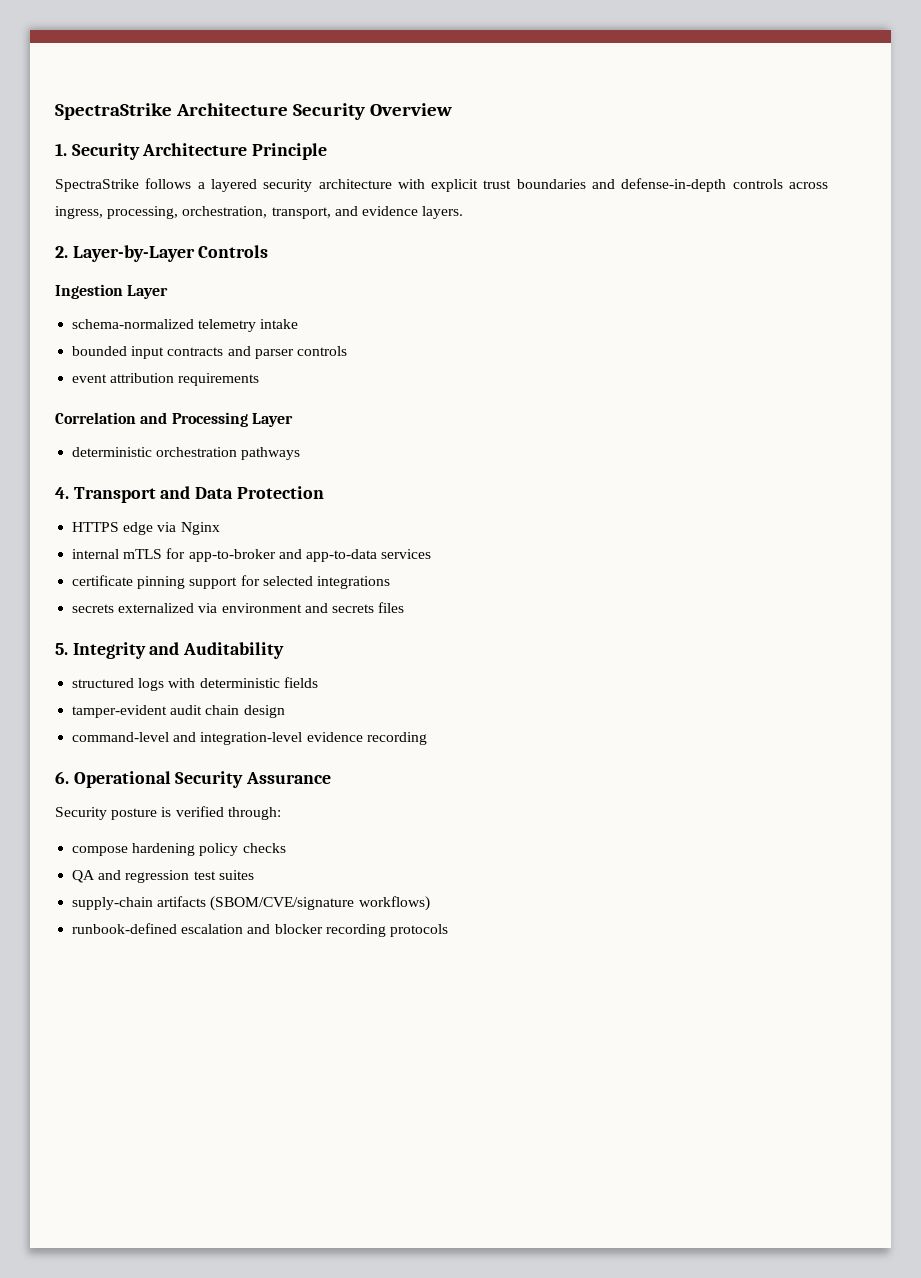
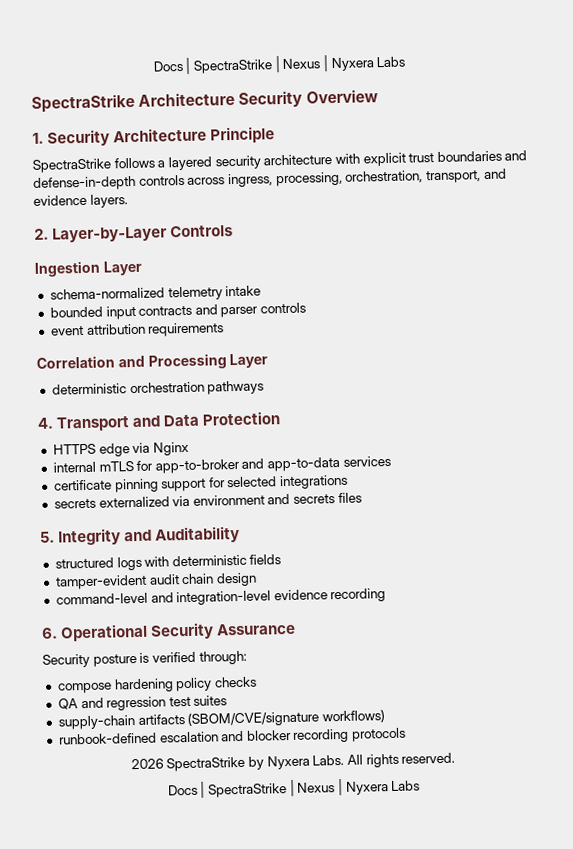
(55, 111) none -> [152,55,406,75] Docs | SpectraStrike | Nexus | Nyxera Labs //
(448, 930) none -> [130,752,456,772] [167,778,421,799] // 2026 SpectraStrike by Nyxera Labs. All rights reserved. // Docs | SpectraStrike | Nexus | Nyxera Labs

